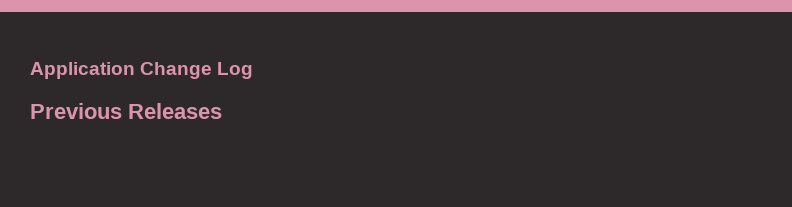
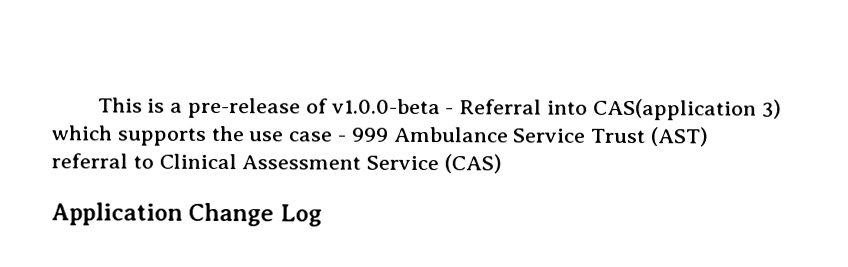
(30, 70) none -> [97,97,782,121] [51,125,710,147] [51,153,503,174] This is a pre-release of v1.0.0-beta - Referral into CAS(application 3) which supports the use case - 999 Ambulance Service Trust (AST) referral to Clinical Assessment Service (CAS) //
[30,103,222,119] // Previous Releases -> (322, 215) none

